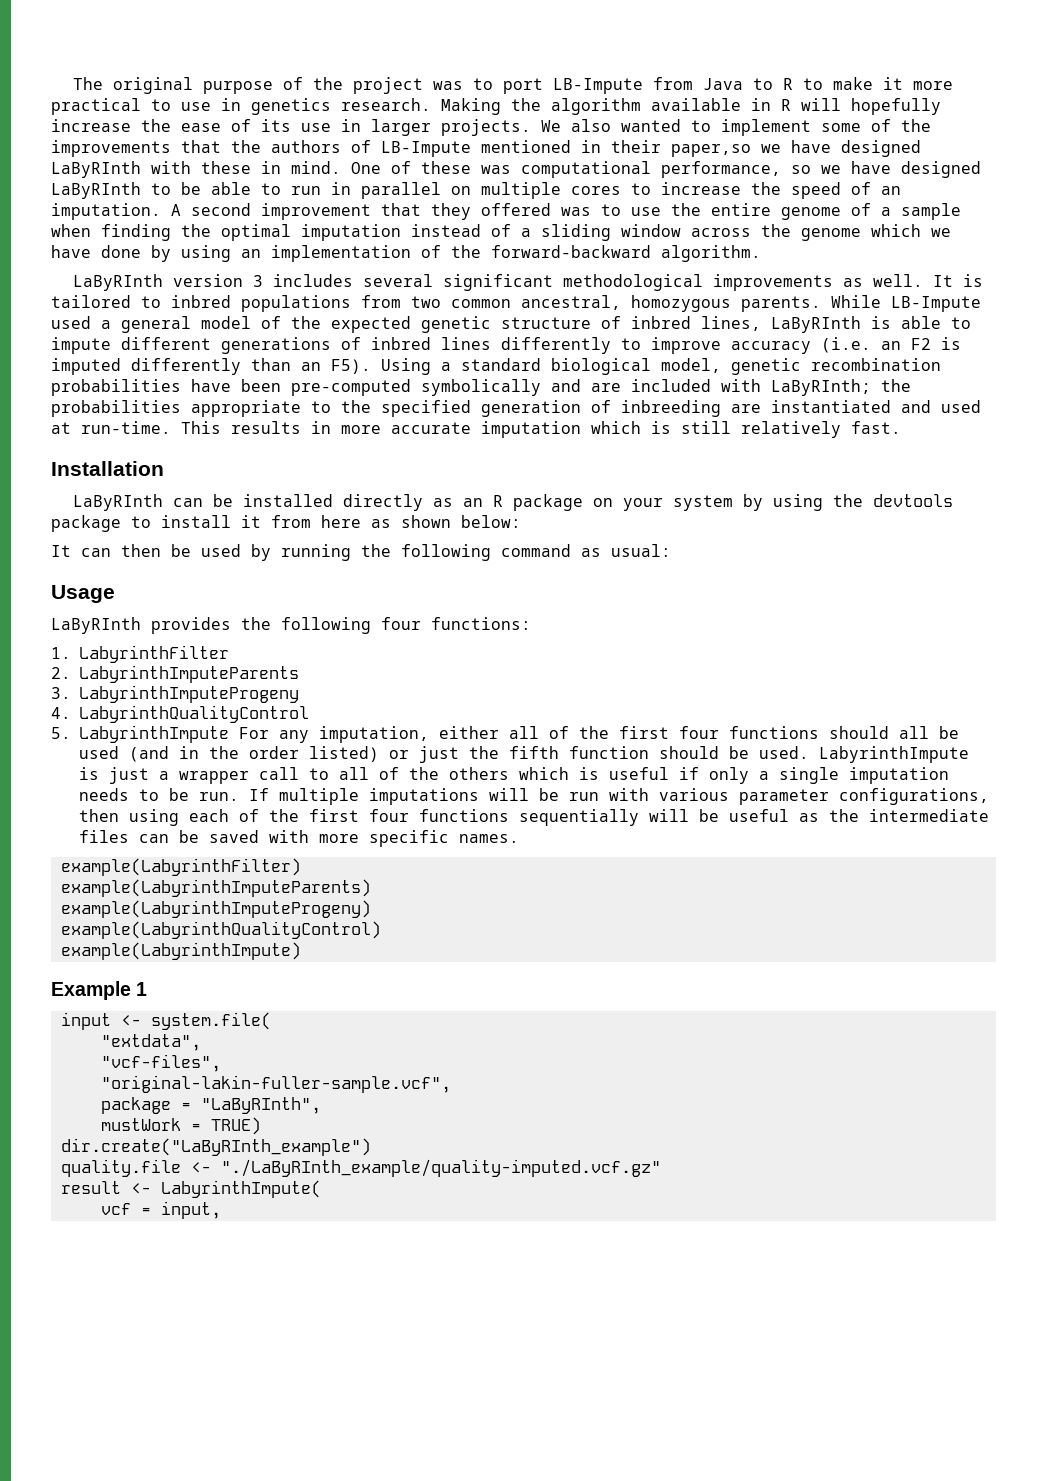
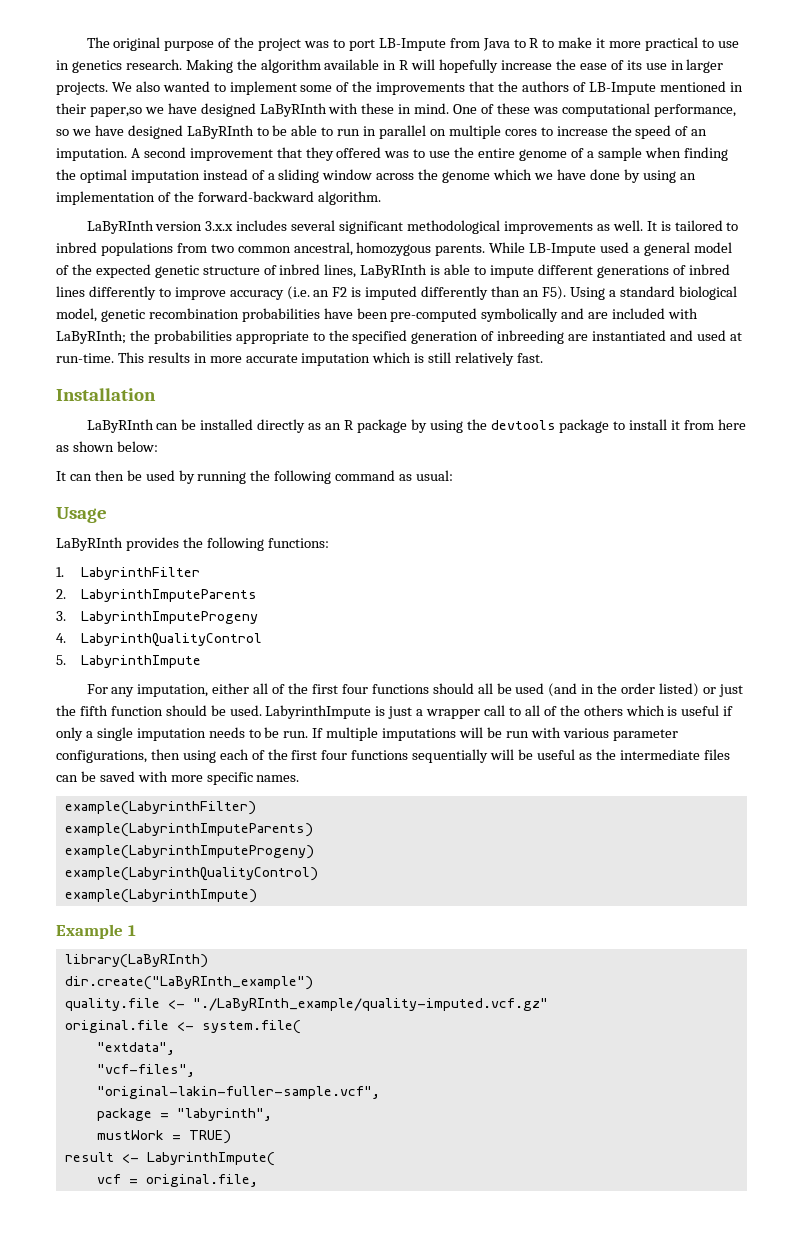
[253,275,264,287] 3 -> [205,221,234,231] 3.x.x
[593,495,734,511] on your system -> (407, 426) none
[381,617,421,630] four -> (264, 544) none
(229, 734) none -> (201, 661) //
[60,1012,111,1030] input -> [64,954,208,968] [64,976,313,990] [64,998,548,1011] [64,1020,169,1033] library(LaByRInth) // dir.create("LaByRInth_example") // quality.file <- "./LaByRInth_example/quality-imputed.vcf.gz" // original.file
[200,1097,321,1114] "LaByRInth", -> [176,1108,272,1121] "labyrinth",
[60,1138,371,1156] [60,1159,661,1177] // dir.create("LaByRInth_example") // quality.file <- "./LaByRInth_example/quality-imputed.vcf.gz" -> (231, 1137) none
[160,1201,221,1219] input, -> [145,1174,258,1187] original.file,

